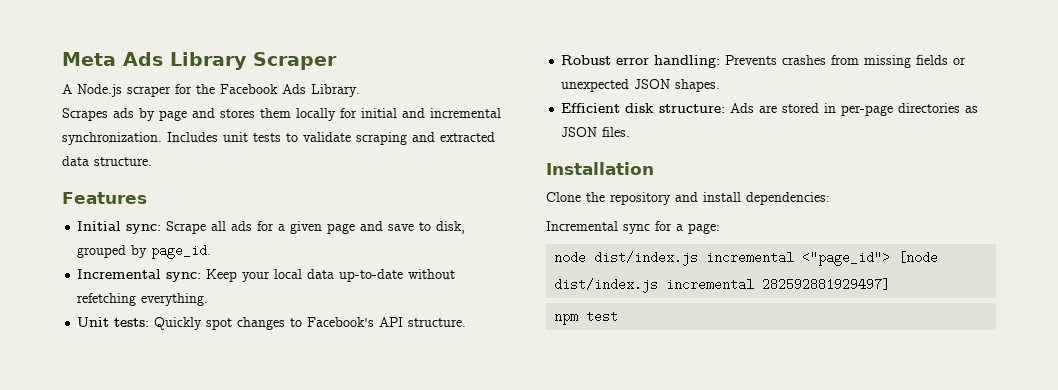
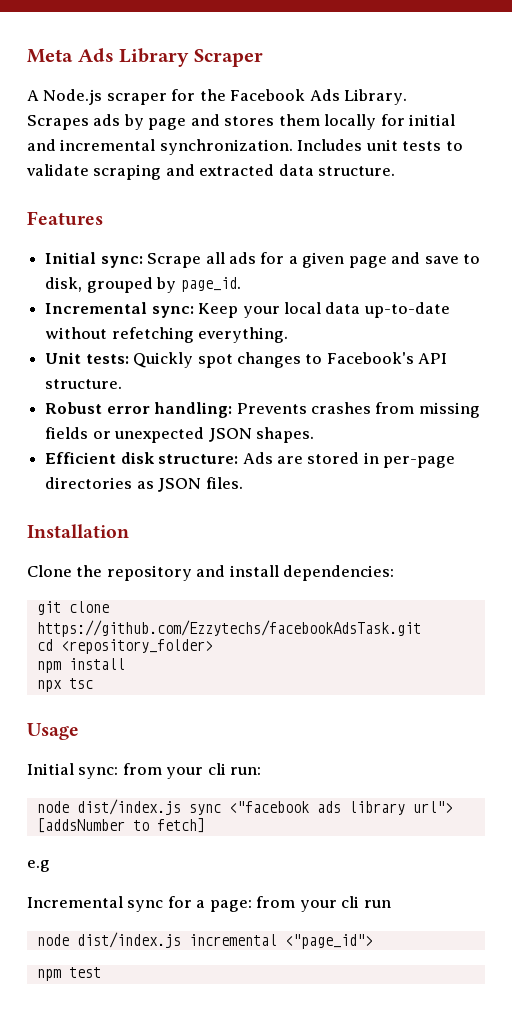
(830, 198) none -> [36,601,109,615] [36,620,421,637] [36,639,213,654] [36,658,125,673] [36,678,93,692] [27,723,79,740] [27,763,262,779] [36,799,453,815] [36,818,205,833] [27,860,50,872] // git clone https://github.com/Ezzytechs/facebookAdsTask.git // cd <repository_folder> // npm install // npx tsc // Usage // Initial sync: from your cli run: // node dist/index.js sync <"facebook ads library url"> [addsNumber to fetch] // e.g
(720, 228) none -> [256,896,391,912] from your cli run
[898,251,939,264] [554,278,891,293] [node dist/index.js incremental 282592881929497] -> (373, 941) none

